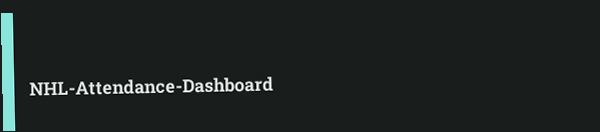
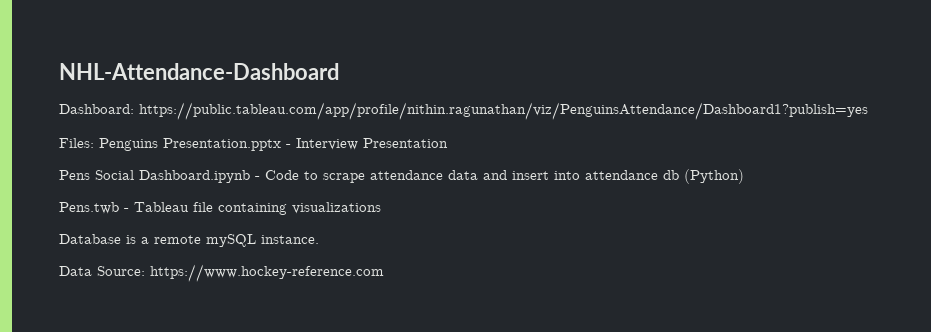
(274, 86) none -> [59,102,868,120] [59,138,448,151] [59,169,744,184] [59,202,381,215] [59,234,319,247] [59,264,384,282] // Dashboard: https://public.tableau.com/app/profile/nithin.ragunathan/viz/PenguinsAttendance/Dashboard1?publish=yes // Files: Penguins Presentation.pptx - Interview Presentation // Pens Social Dashboard.ipynb - Code to scrape attendance data and insert into attendance db (Python) // Pens.twb - Tableau file containing visualizations // Database is a remote mySQL instance. // Data Source: https://www.hockey-reference.com

